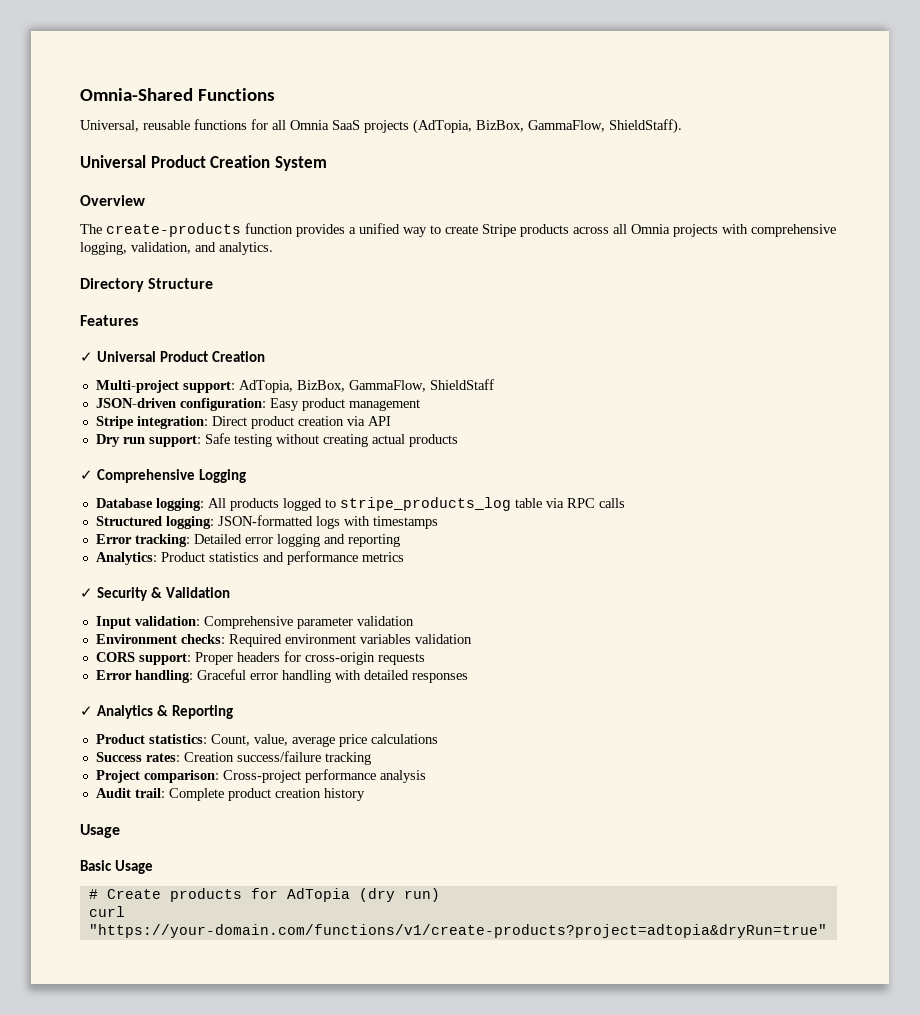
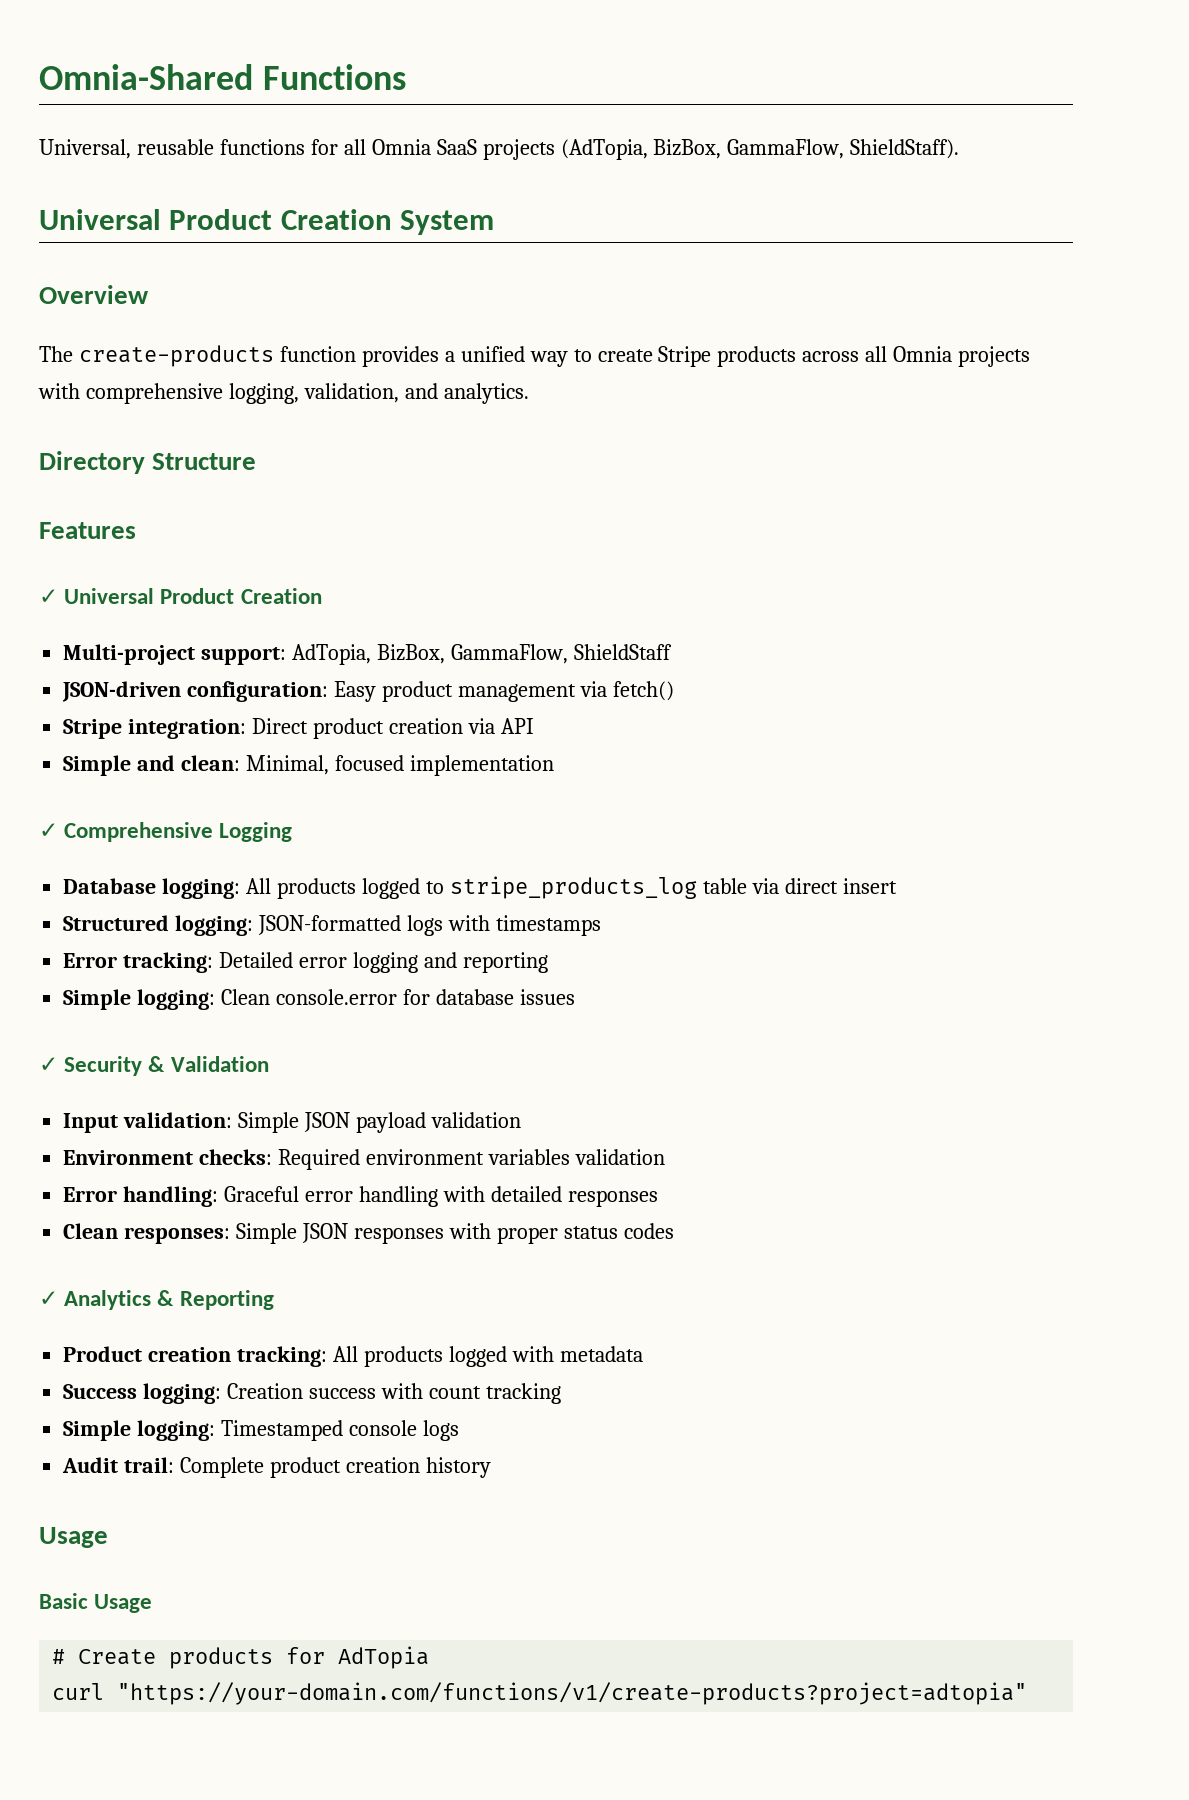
(420, 405) none -> [579,681,674,701] via fetch()
[95,433,458,447] Dry run support: Safe testing without creating actual products -> [63,755,554,776] Simple and clean: Minimal, focused implementation
[566,498,625,508] RPC calls -> [784,878,897,894] direct insert
[95,551,404,565] Analytics: Product statistics and performance metrics -> [63,989,575,1010] Simple logging: Clean console.error for database issues
[203,616,353,629] Comprehensive parameter -> [238,1112,426,1133] Simple JSON payload
[95,651,425,665] // CORS support: Proper headers for cross-origin requests -> (665, 1157) none
(468, 678) none -> [63,1223,674,1244] // Clean responses: Simple JSON responses with proper status codes
[148,734,438,747] [95,751,371,765] [95,769,426,783] statistics: Count, value, average price calculations // Success rates: Creation success/failure tracking // Project comparison: Cross-project performance analysis -> [148,1346,643,1367] [63,1383,561,1404] [63,1420,459,1441] creation tracking: All products logged with metadata // Success logging: Creation success with count tracking // Simple logging: Timestamped console logs
[358,888,440,902] (dry run) -> (430, 1657) none
[88,924,827,938] "https://your-domain.com/functions/v1/create-products?project=adtopia&dryRun=true" -> [117,1682,1028,1705] "https://your-domain.com/functions/v1/create-products?project=adtopia"

